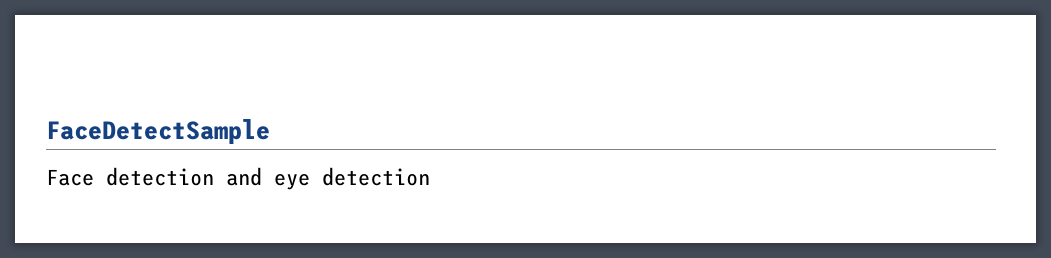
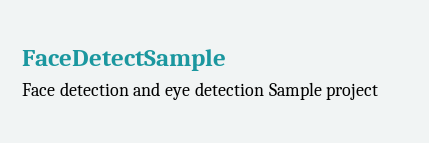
(430, 176) none -> [268,82,379,100] Sample project

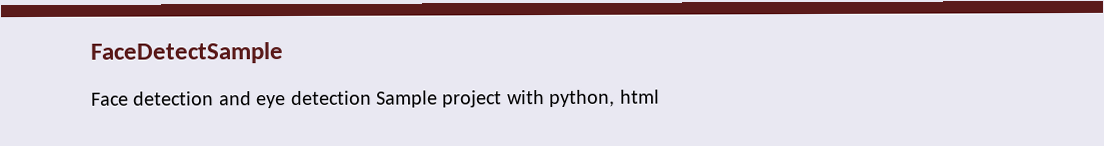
(379, 91) none -> [506,89,660,108] with python, html

